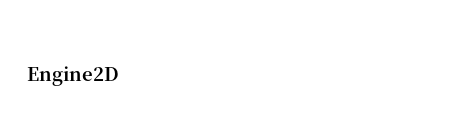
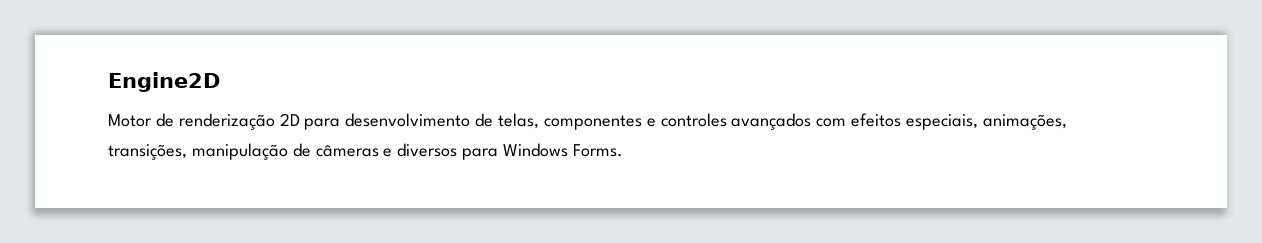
(119, 76) none -> [108,113,1067,130] [108,143,623,160] // Motor de renderização 2D para desenvolvimento de telas, componentes e controles avançados com efeitos especiais, animações, transições, manipulação de câmeras e diversos para Windows Forms.

